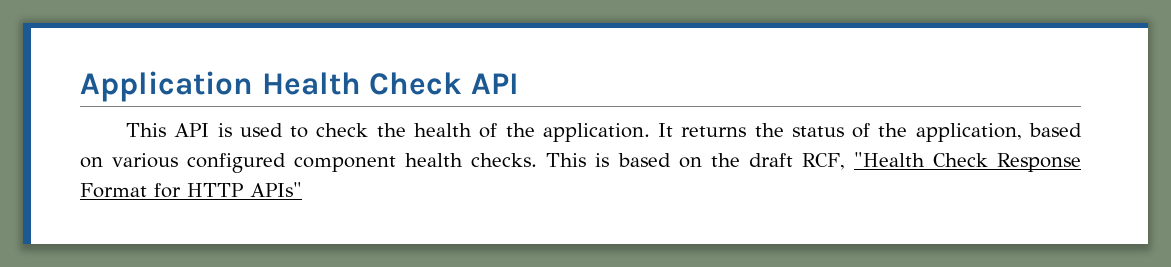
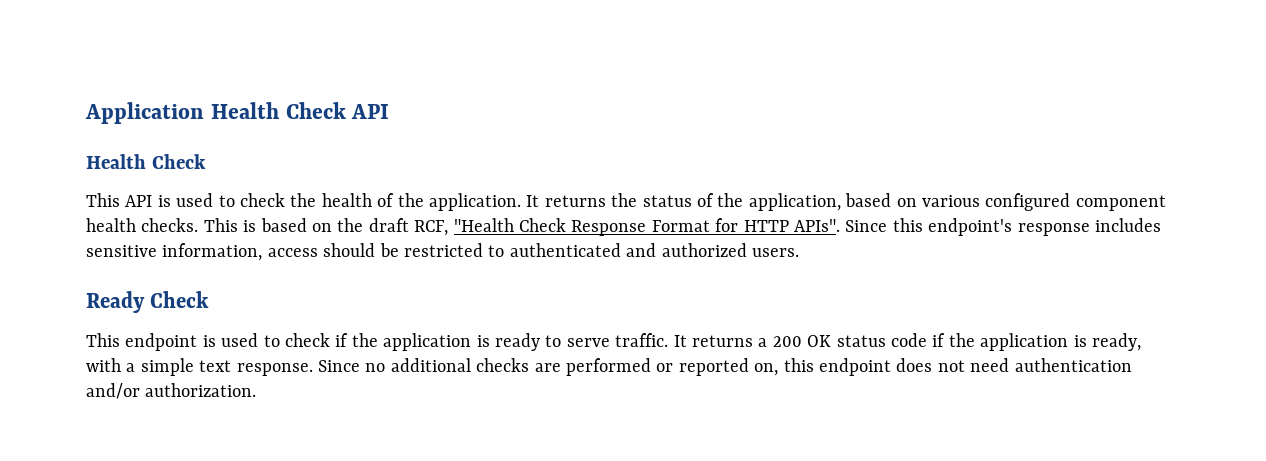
(519, 83) none -> [86,154,206,169] // Health Check
[250,182,302,197] APIs" -> [793,218,1161,236] [86,243,799,261] [86,291,210,313] [86,333,1141,351] [86,358,1132,376] [86,383,257,399] APIs". Since this endpoint's response includes sensitive information, access should be restricted to authenticated and authorized users. // Ready Check // This endpoint is used to check if the application is ready to serve traffic. It returns a 200 OK status code if the application is ready, with a simple text response. Since no additional checks are performed or reported on, this endpoint does not need authentication and/or authorization.

